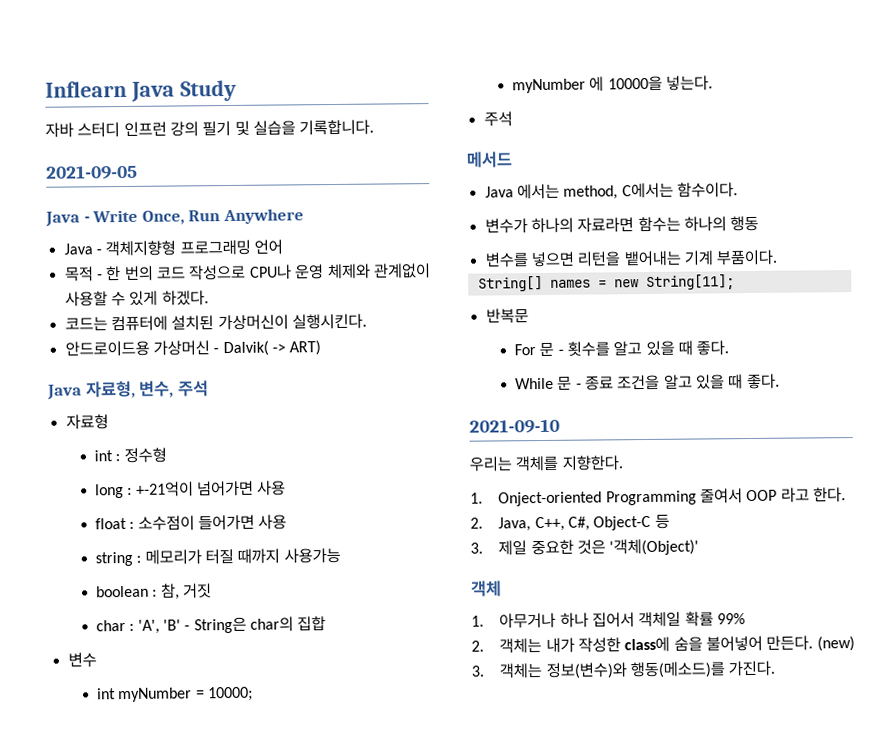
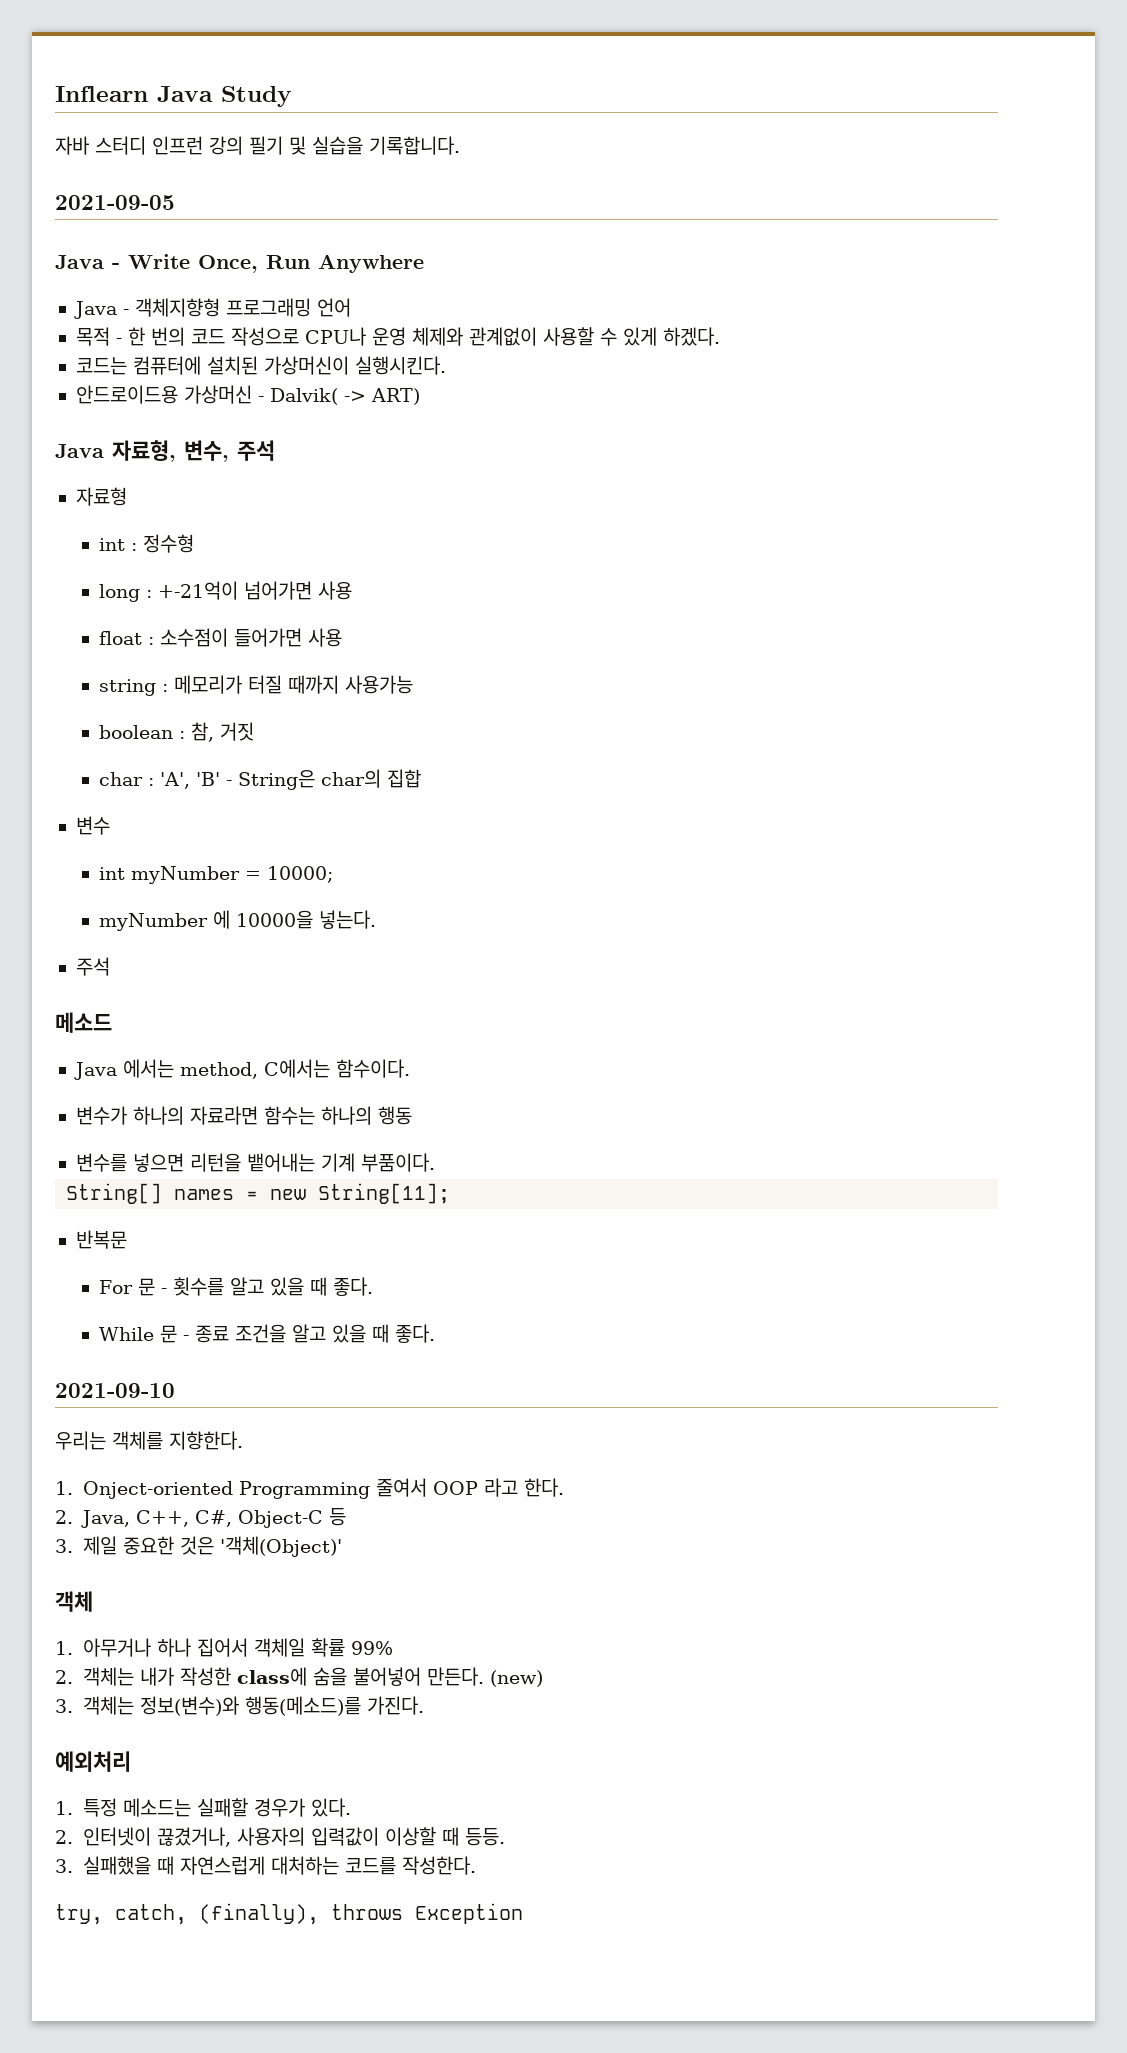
[466,151,513,168] 메서드 -> [55,1012,112,1033] 메소드
(776, 668) none -> [55,1751,131,1772] [55,1798,351,1817] [55,1827,505,1847] [55,1856,476,1875] [55,1903,523,1925] // 예외처리 // 1. 특정 메소드는 실패할 경우가 있다. // 2. 인터넷이 끊겼거나, 사용자의 입력값이 이상할 때 등등. // 3. 실패했을 때 자연스럽게 대처하는 코드를 작성한다. // try, catch, (finally), throws Exception

